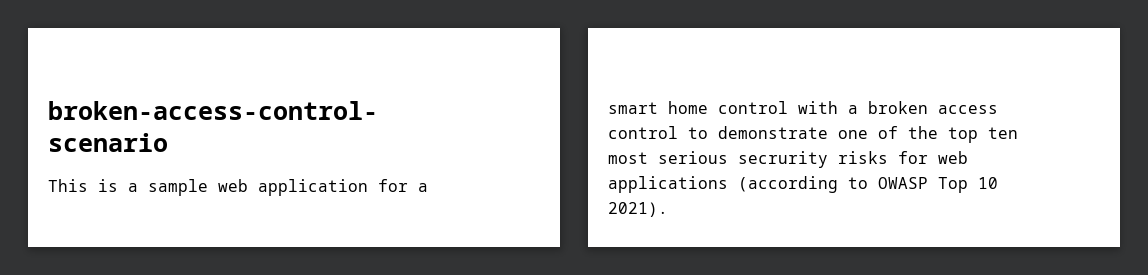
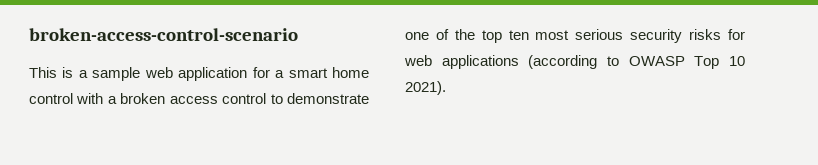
[738,151,828,168] secrurity -> [630,29,683,43] security

